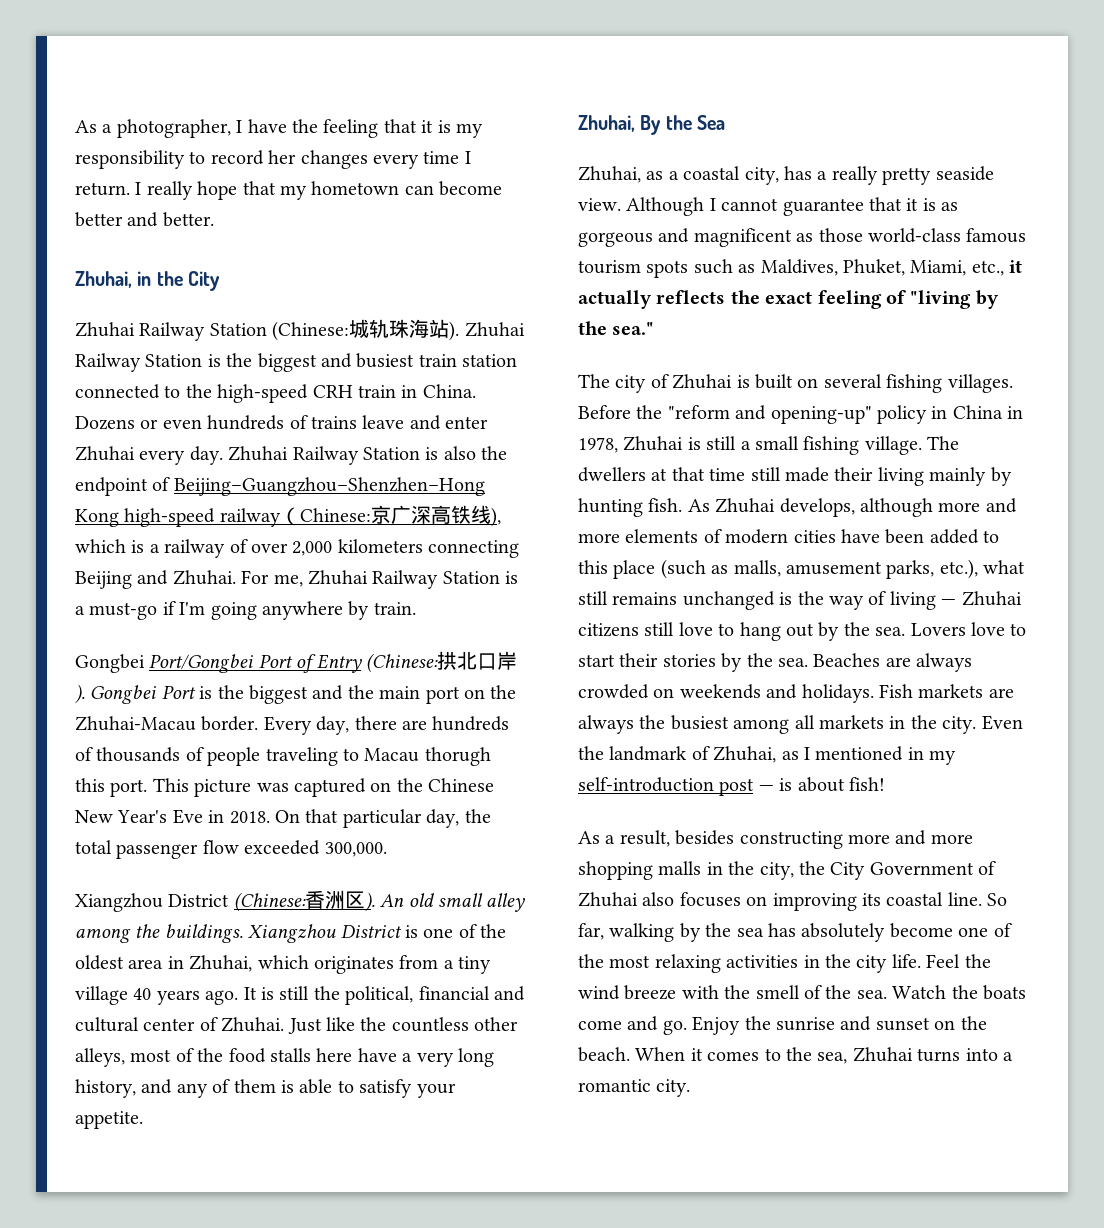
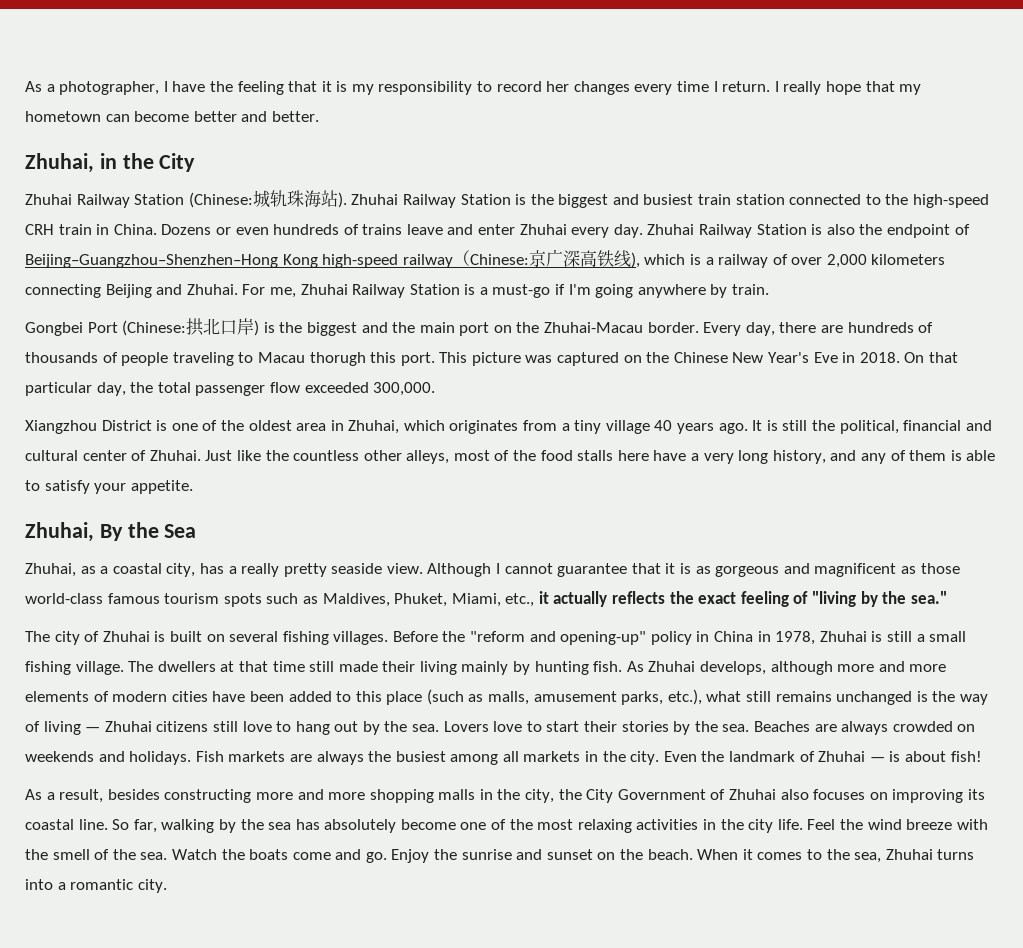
[149,651,517,673] [75,684,196,704] Port/Gongbei Port of Entry (Chinese:拱北口岸). Gongbei Port -> [87,318,260,336] Port (Chinese:拱北口岸)
[233,890,526,912] [75,924,402,943] (Chinese:香洲区). An old small alley among the buildings. Xiangzhou District -> (152, 425) none
[713,746,957,765] [578,777,755,796] Zhuhai, as I mentioned in my self-introduction post -> [818,751,866,762] Zhuhai

